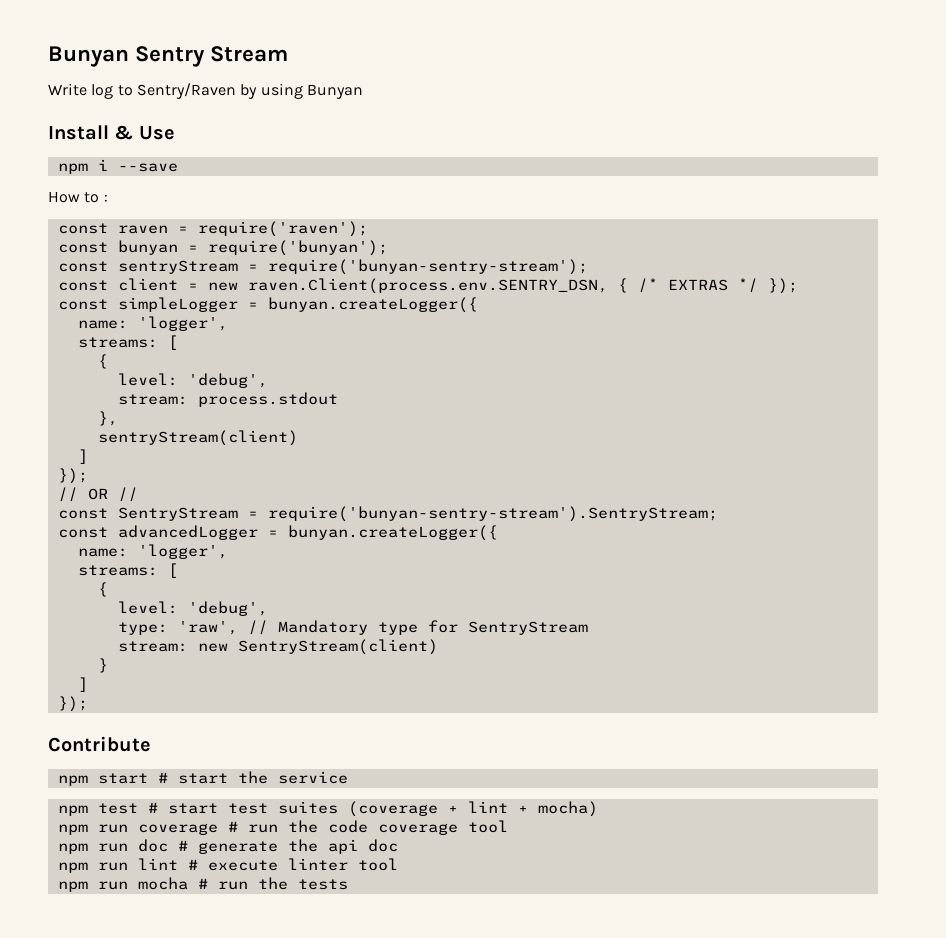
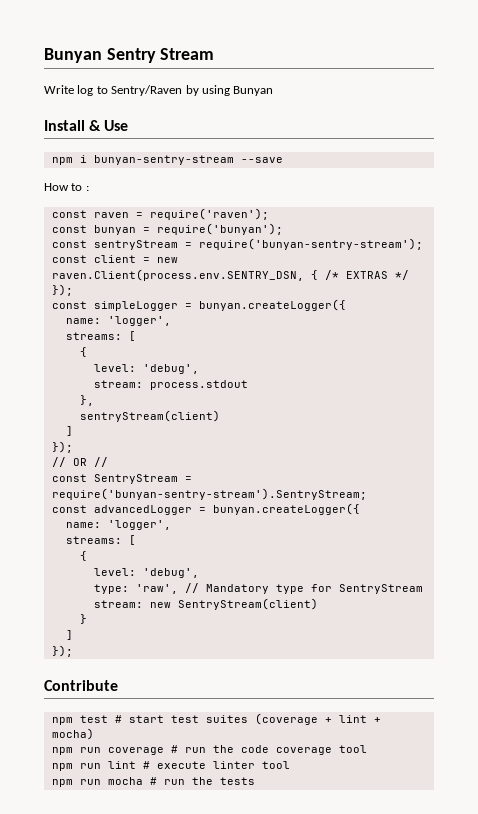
(108, 165) none -> [93,155,234,165] bunyan-sentry-stream
[57,771,348,786] // npm start # start the service -> (118, 685) none
[57,839,398,854] // npm run doc # generate the api doc -> (367, 749) none

